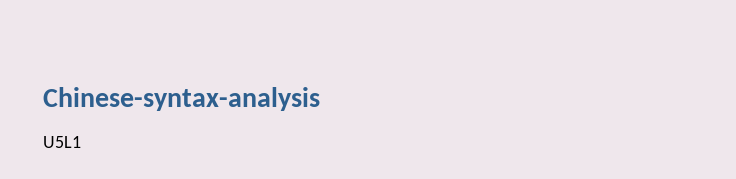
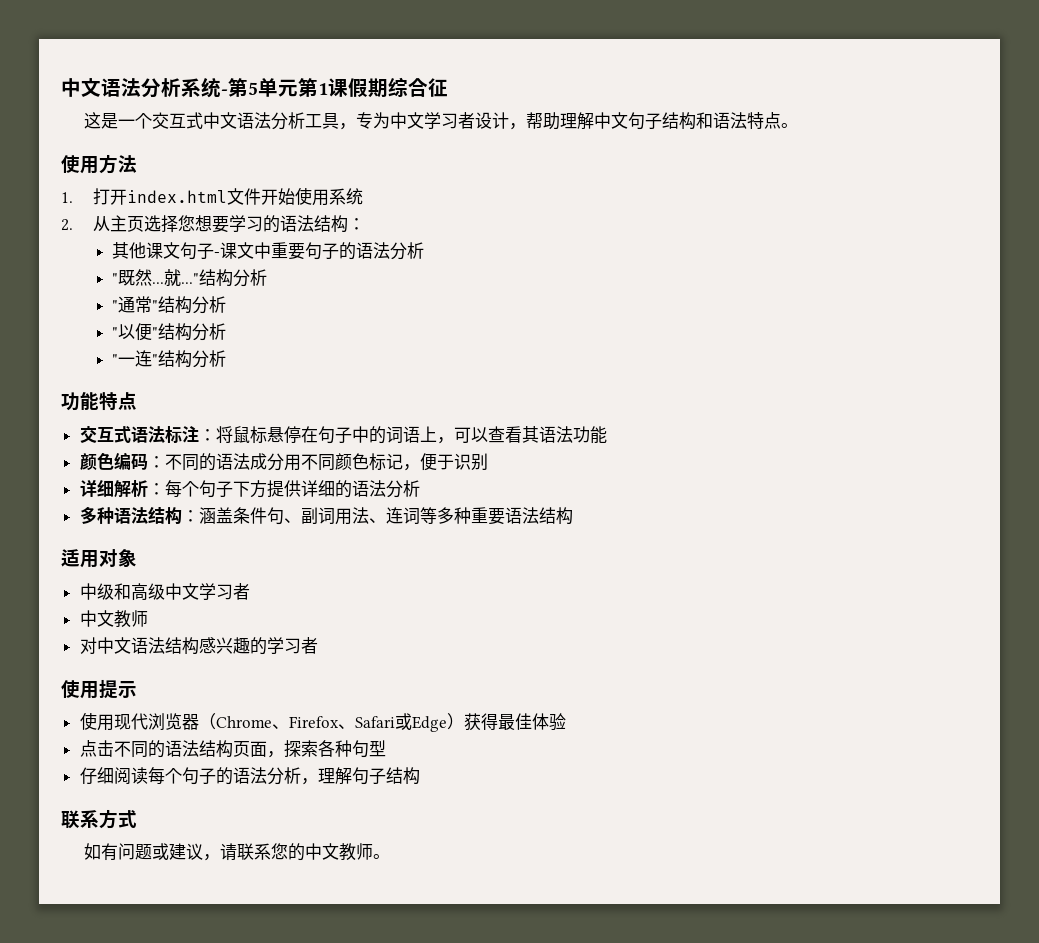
[43,87,320,111] [43,136,81,148] Chinese-syntax-analysis // U5L1 -> [61,77,448,98] [84,112,799,130] [61,154,137,174] [61,187,364,206] [61,215,366,233] [111,242,424,260] [111,269,267,287] [111,296,226,314] [111,323,226,341] [111,350,226,368] [61,392,137,411] [79,426,607,444] [79,452,488,471] [79,479,420,498] [79,506,573,525] [61,549,137,568] [79,583,250,601] [79,610,148,628] [79,637,318,655] [61,679,137,699] [79,712,566,732] [79,740,386,758] [79,767,420,785] [61,809,137,829] [84,843,391,861] 中文语法分析系统-第5单元第1课假期综合征 // 这是一个交互式中文语法分析工具，专为中文学习者设计，帮助理解中文句子结构和语法特点。 // 使用方法 // 1.打开index.html文件开始使用系统 // 2.从主页选择您想要学习的语法结构： // 其他课文句子-课文中重要句子的语法分析 // "既然...就..."结构分析 // "通常"结构分析 // "以便"结构分析 // "一连"结构分析 // 功能特点 // 交互式语法标注：将鼠标悬停在句子中的词语上，可以查看其语法功能 // 颜色编码：不同的语法成分用不同颜色标记，便于识别 // 详细解析：每个句子下方提供详细的语法分析 // 多种语法结构：涵盖条件句、副词用法、连词等多种重要语法结构 // 适用对象 // 中级和高级中文学习者 // 中文教师 // 对中文语法结构感兴趣的学习者 // 使用提示 // 使用现代浏览器（Chrome、Firefox、Safari或Edge）获得最佳体验 // 点击不同的语法结构页面，探索各种句型 // 仔细阅读每个句子的语法分析，理解句子结构 // 联系方式 // 如有问题或建议，请联系您的中文教师。

